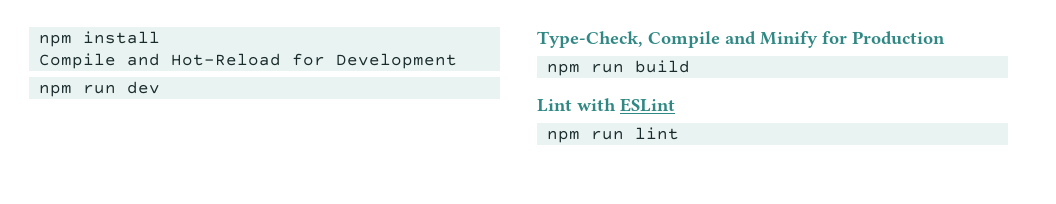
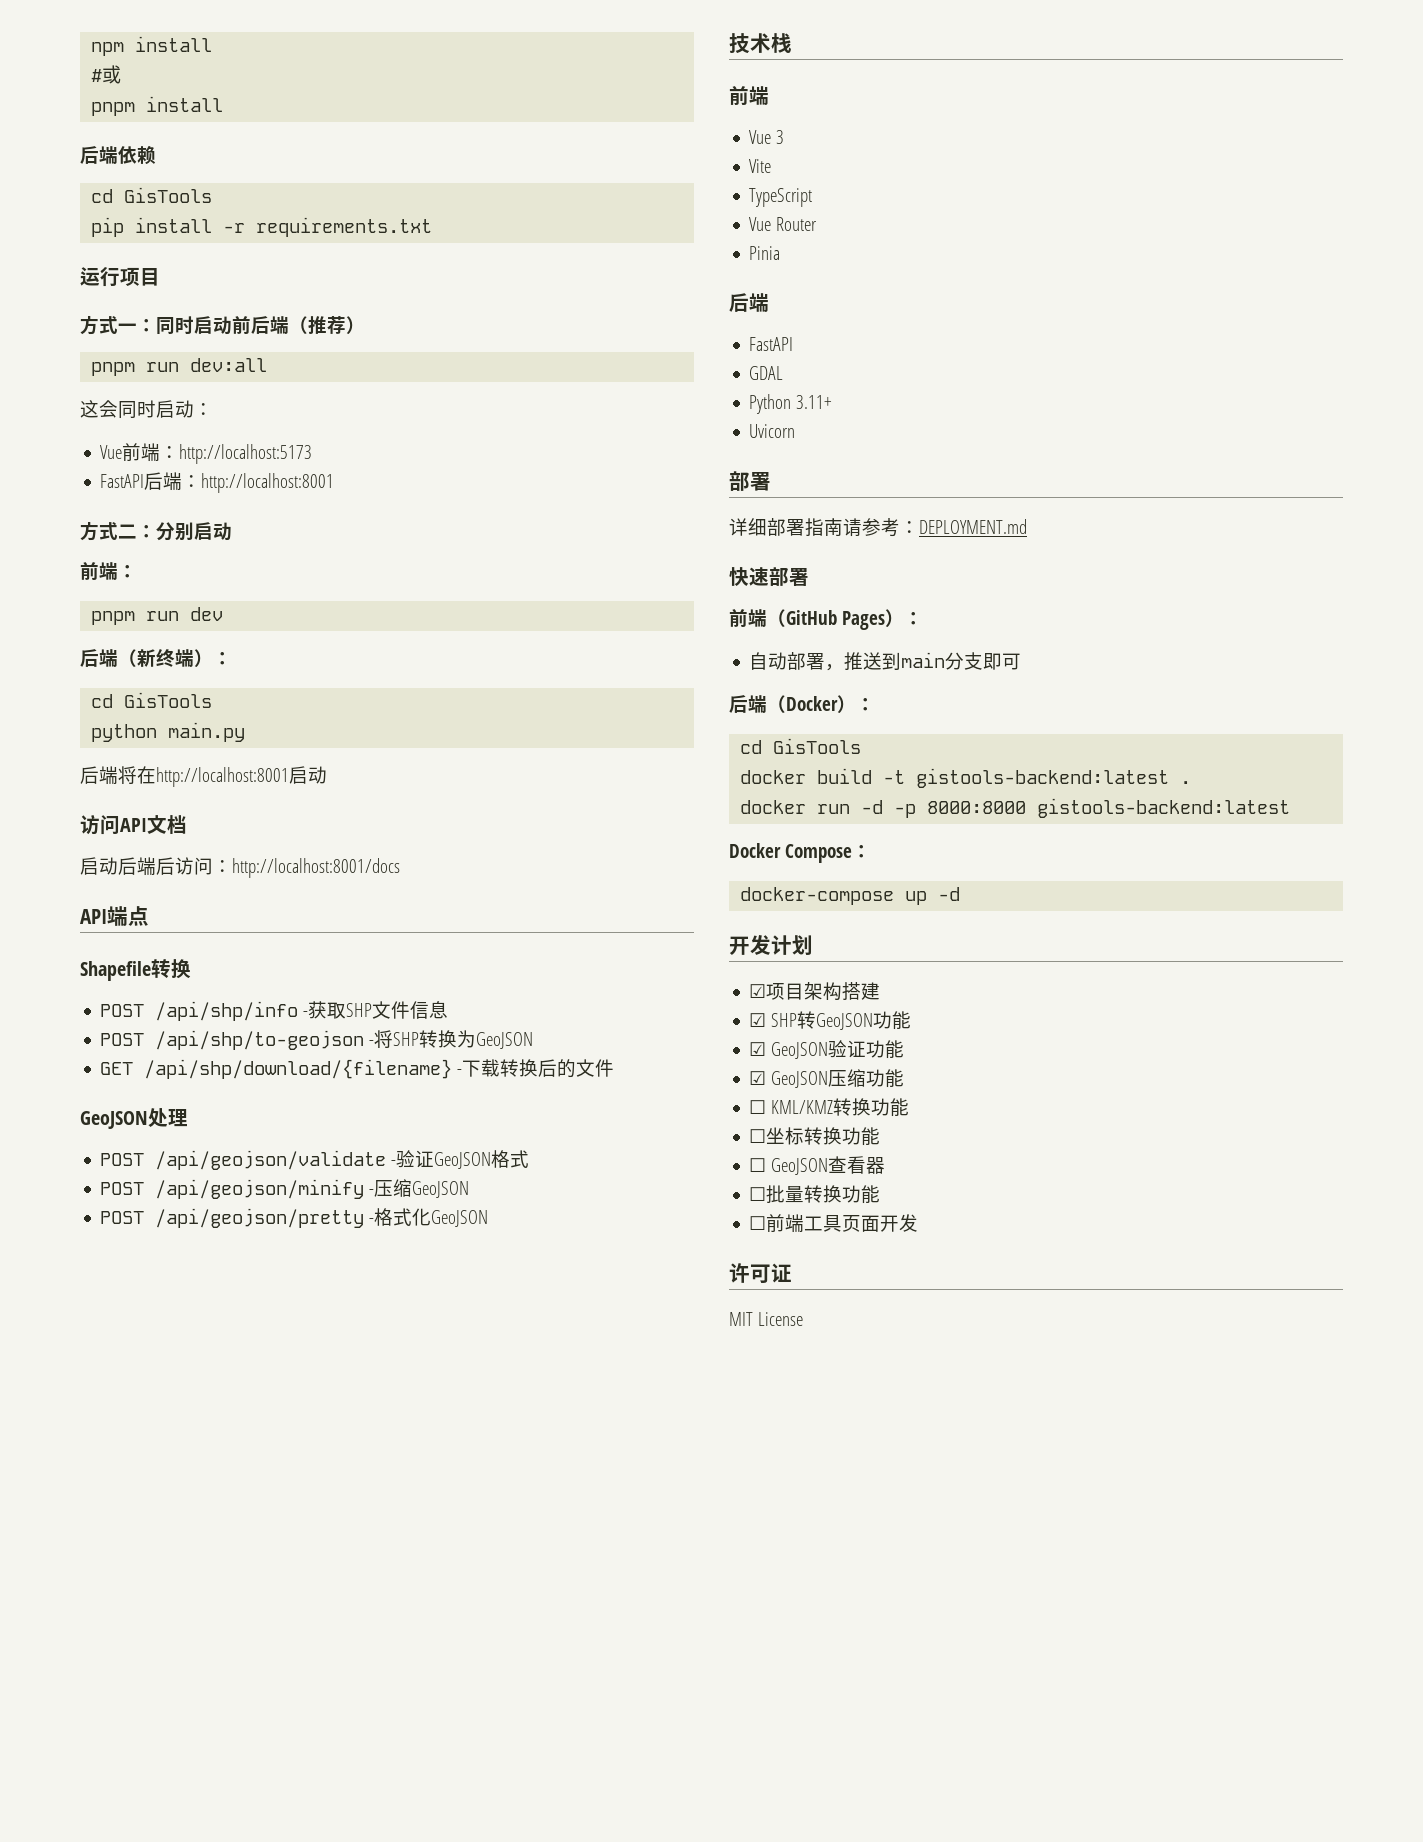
[38,53,457,69] [38,81,160,97] [537,31,945,48] [546,60,690,76] [537,98,675,112] [546,127,679,143] Compile and Hot-Reload for Development // npm run dev // Type-Check, Compile and Minify for Production // npm run build // Lint with ESLint // npm run lint -> [91,65,122,84] [91,96,224,116] [80,146,156,165] [91,187,213,203] [91,217,433,237] [80,267,160,287] [80,315,365,335] [91,358,268,376] [80,400,213,419] [100,443,313,464] [100,472,335,493] [80,521,232,541] [80,562,137,581] [91,607,224,625] [80,649,232,667] [91,692,213,708] [91,722,246,742] [80,766,327,787] [80,815,187,835] [80,857,400,878] [80,906,149,926] [80,959,191,981] [100,1001,449,1021] [100,1030,534,1050] [100,1059,615,1079] [80,1108,188,1129] [100,1150,530,1170] [100,1179,470,1199] [100,1208,489,1228] [729,33,792,54] [729,86,769,106] [749,130,785,144] [749,159,772,173] [749,188,813,207] [749,217,818,231] [749,246,781,260] [729,293,769,312] [749,337,794,351] [749,366,784,380] [749,394,833,414] [749,424,796,438] [729,471,771,491] [729,518,1027,537] [729,567,809,587] [729,609,923,630] [749,652,1022,671] [729,695,875,713] [740,738,862,754] [740,768,1192,788] [740,798,1291,818] [729,843,871,863] [740,887,961,905] [729,935,813,955] [749,982,881,1001] [749,1011,912,1030] [749,1040,905,1059] [749,1069,905,1088] [749,1098,910,1117] [749,1127,881,1146] [749,1156,886,1175] [749,1185,881,1204] [749,1214,919,1233] [729,1263,792,1283] [729,1312,803,1326] #或 // pnpm install // 后端依赖 // cd GisTools // pip install -r requirements.txt // 运行项目 // 方式一：同时启动前后端（推荐） // pnpm run dev:all // 这会同时启动： // Vue前端：http://localhost:5173 // FastAPI后端：http://localhost:8001 // 方式二：分别启动 // 前端： // pnpm run dev // 后端（新终端）： // cd GisTools // python main.py // 后端将在http://localhost:8001启动 // 访问API文档 // 启动后端后访问：http://localhost:8001/docs // API端点 // Shapefile转换 // POST /api/shp/info -获取SHP文件信息 // POST /api/shp/to-geojson -将SHP转换为GeoJSON // GET /api/shp/download/{filename} -下载转换后的文件 // GeoJSON处理 // POST /api/geojson/validate -验证GeoJSON格式 // POST /api/geojson/minify -压缩GeoJSON // POST /api/geojson/pretty -格式化GeoJSON // 技术栈 // 前端 // Vue 3 // Vite // TypeScript // Vue Router // Pinia // 后端 // FastAPI // GDAL // Python 3.11+ // Uvicorn // 部署 // 详细部署指南请参考：DEPLOYMENT.md // 快速部署 // 前端（GitHub Pages）： // 自动部署，推送到main分支即可 // 后端（Docker）： // cd GisTools // docker build -t gistools-backend:latest . // docker run -d -p 8000:8000 gistools-backend:latest // Docker Compose： // docker-compose up -d // 开发计划 // ☑项目架构搭建 // ☑ SHP转GeoJSON功能 // ☑ GeoJSON验证功能 // ☑ GeoJSON压缩功能 // ☐ KML/KMZ转换功能 // ☐坐标转换功能 // ☐ GeoJSON查看器 // ☐批量转换功能 // ☐前端工具页面开发 // 许可证 // MIT License

